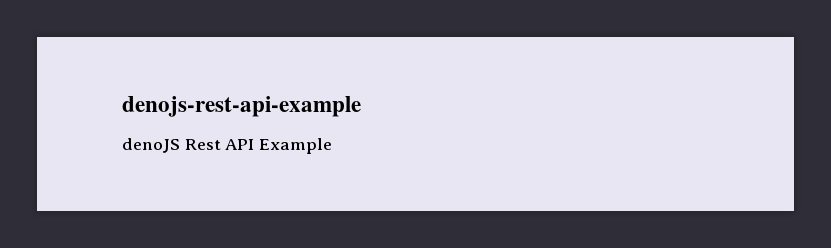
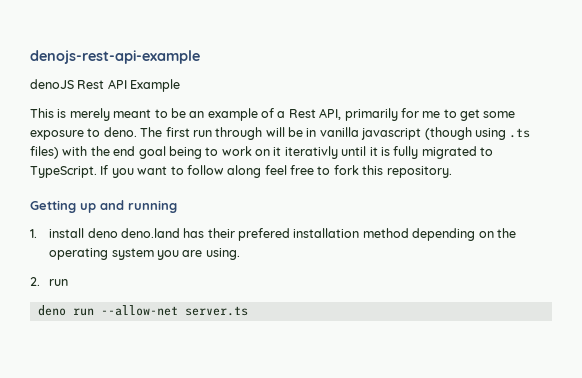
(333, 146) none -> [30,108,516,121] [30,127,531,140] [30,146,493,159] [30,165,452,178] [30,200,177,213] [30,228,516,241] [49,248,240,260] [30,277,69,286] [37,305,248,316] // This is merely meant to be an example of a Rest API, primarily for me to get some exposure to deno. The first run through will be in vanilla javascript (though using .ts files) with the end goal being to work on it iterativly until it is fully migrated to TypeScript. If you want to follow along feel free to fork this repository. // Getting up and running // 1. install deno deno.land has their prefered installation method depending on the operating system you are using. // 2. run // deno run --allow-net server.ts

